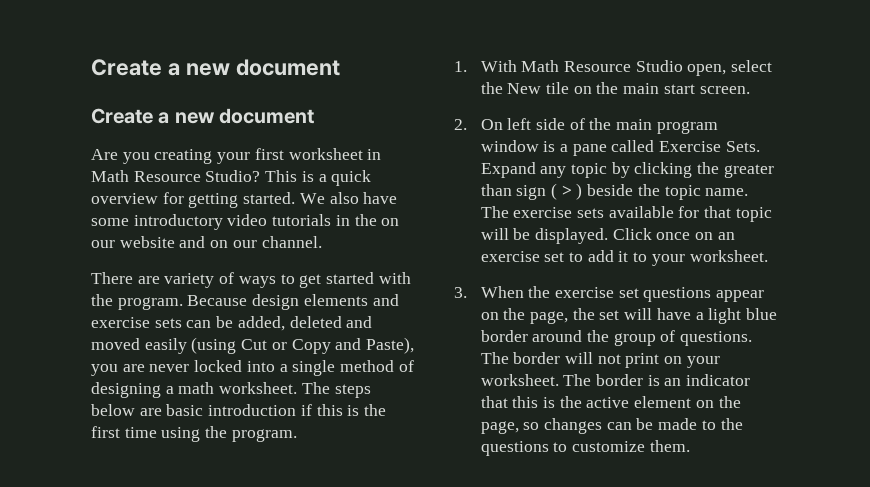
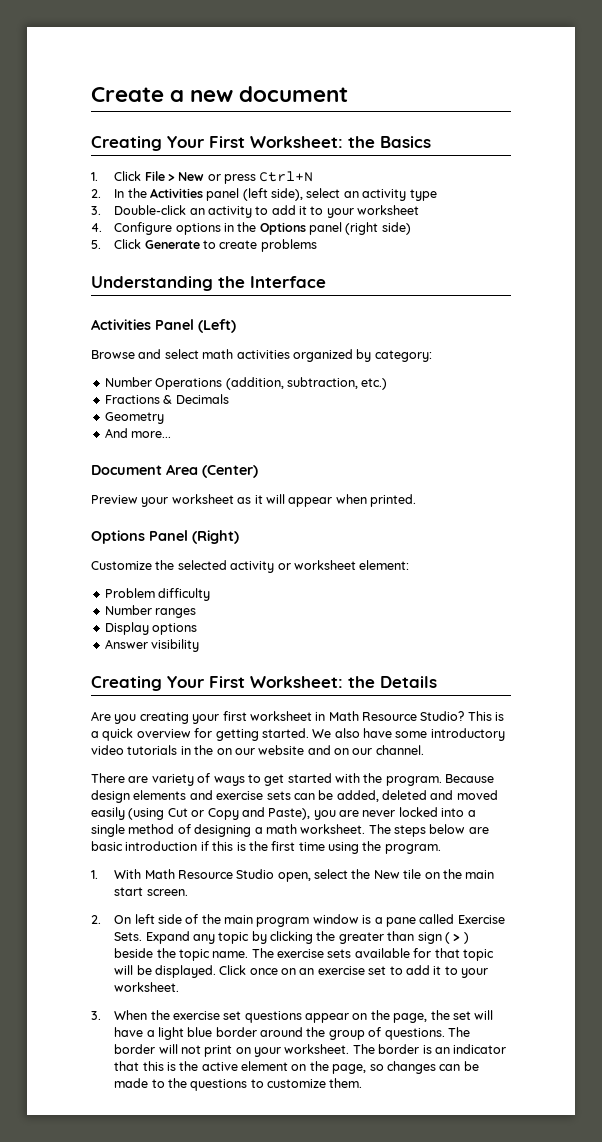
[91,59,340,76] [91,108,315,124] Create a new document // Create a new document -> [91,86,349,102] [91,136,431,151] [91,171,314,184] [91,188,437,201] [91,205,420,218] [91,222,411,235] [91,239,317,252] [91,276,326,291] [91,319,236,333] [91,349,432,362] [104,377,388,390] [104,394,229,404] [104,412,164,424] [104,428,172,438] [91,464,258,478] [91,494,416,507] [91,530,239,544] [91,560,410,573] [104,588,211,601] [104,605,197,618] [104,622,198,635] [104,639,200,652] [91,676,437,691] Create a new document // Creating Your First Worksheet: the Basics // 1. Click File > New or press Ctrl+N // 2. In the Activities panel (left side), select an activity type // 3. Double-click an activity to add it to your worksheet // 4. Configure options in the Options panel (right side) // 5. Click Generate to create problems // Understanding the Interface // Activities Panel (Left) // Browse and select math activities organized by category: // Number Operations (addition, subtraction, etc.) // Fractions & Decimals // Geometry // And more... // Document Area (Center) // Preview your worksheet as it will appear when printed. // Options Panel (Right) // Customize the selected activity or worksheet element: // Problem difficulty // Number ranges // Display options // Answer visibility // Creating Your First Worksheet: the Details

